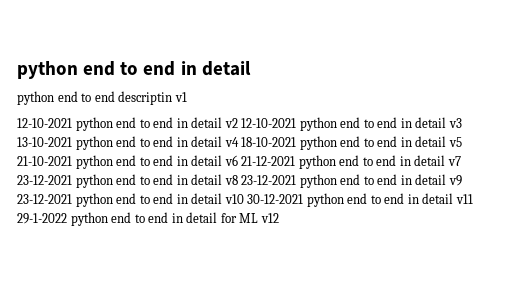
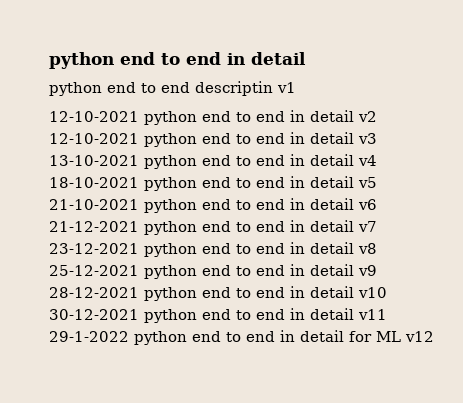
[241,175,297,185] 23-12-2021 -> [49,265,139,276] 25-12-2021
[17,194,72,204] 23-12-2021 -> [49,287,139,298] 28-12-2021

